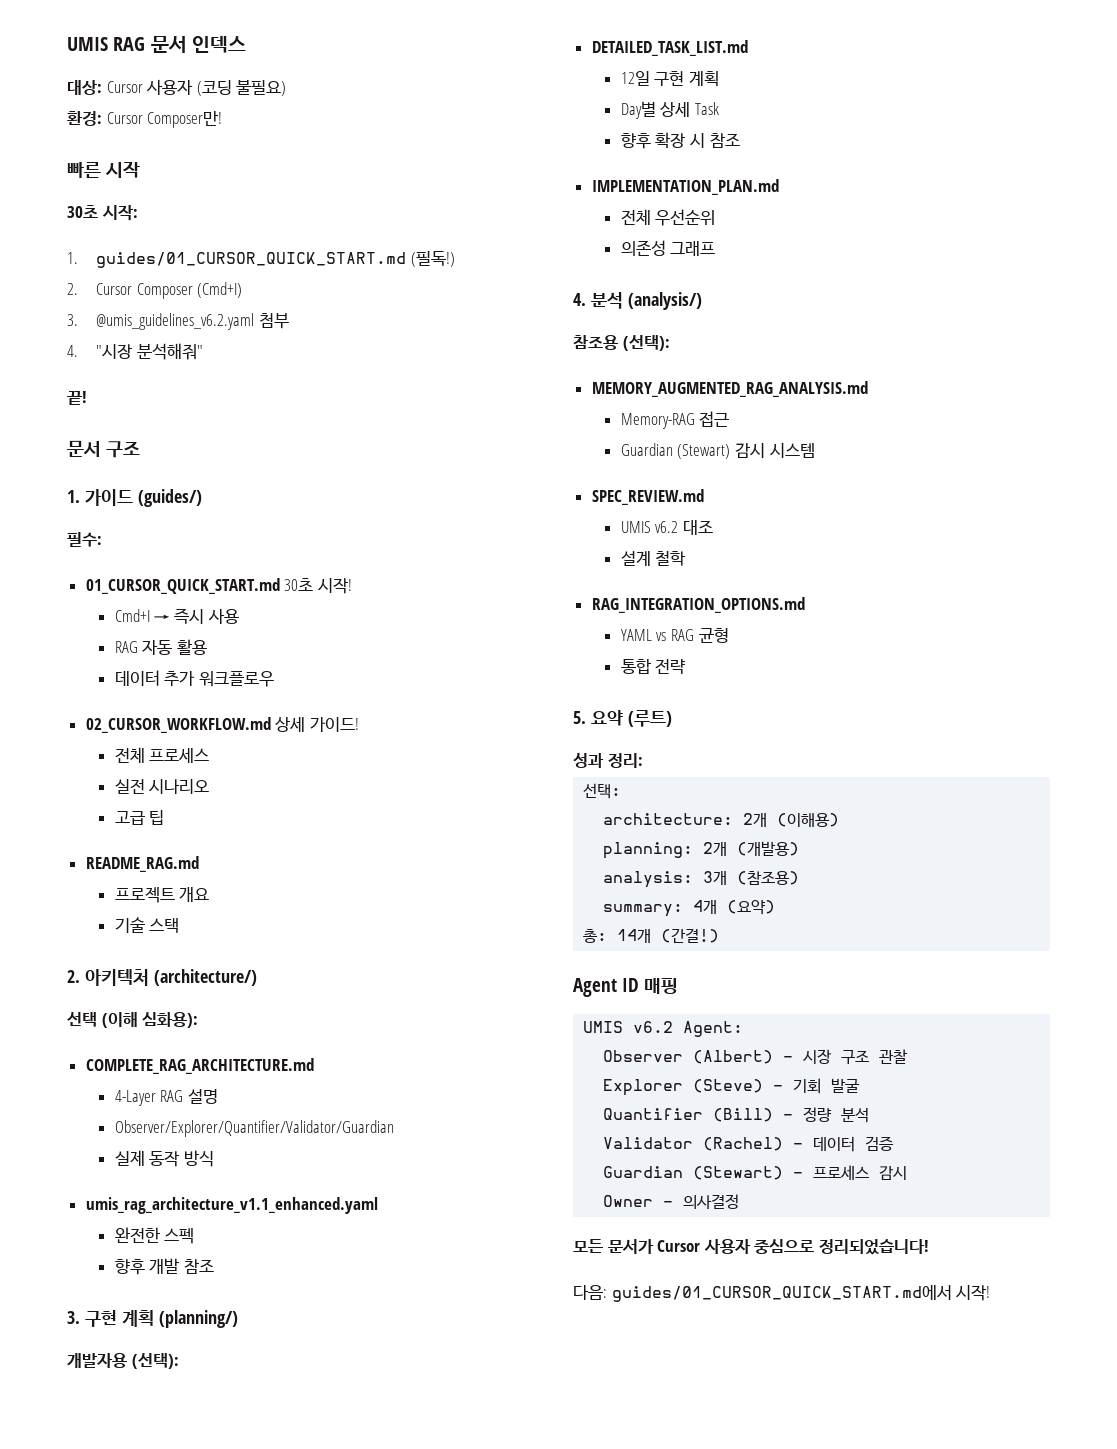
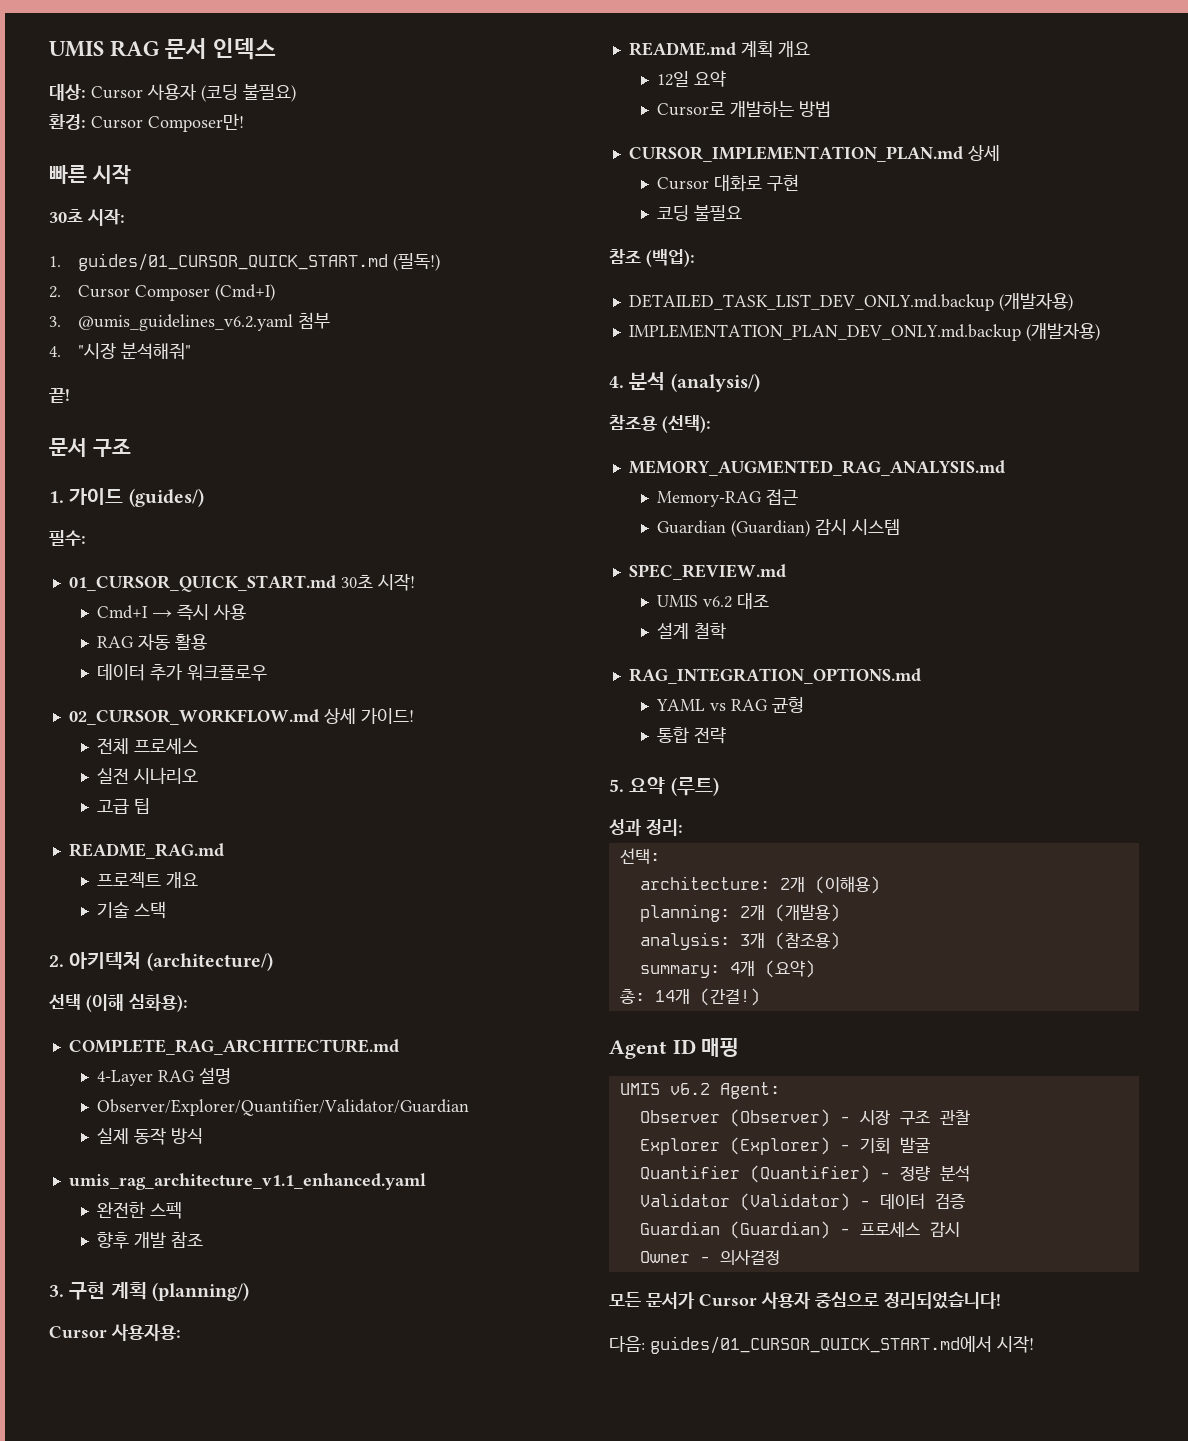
[67,1353,179,1369] [591,40,748,56] [620,71,719,87] [620,101,719,119] [620,132,740,149] [591,179,779,195] [620,209,716,226] [620,240,716,256] 개발자용 (선택): // DETAILED_TASK_LIST.md // 12일 구현 계획 // Day별 상세 Task // 향후 확장 시 참조 // IMPLEMENTATION_PLAN.md // 전체 우선순위 // 의존성 그래프 -> [49,1324,181,1341] [628,40,810,58] [657,70,727,87] [657,101,832,117] [628,145,1000,162] [657,174,800,192] [657,205,743,221] [609,249,695,267] [628,293,1073,311] [628,323,1100,341] Cursor 사용자용: // README.md 계획 개요 // 12일 요약 // Cursor로 개발하는 방법 // CURSOR_IMPLEMENTATION_PLAN.md 상세 // Cursor 대화로 구현 // 코딩 불필요 // 참조 (백업): // DETAILED_TASK_LIST_DEV_ONLY.md.backup (개발자용) // IMPLEMENTATION_PLAN_DEV_ONLY.md.backup (개발자용)
[677,444,731,459] (Stewart) -> [731,520,811,537] (Guardian)
[693,1050,774,1064] (Albert) -> [729,1109,830,1127] (Observer)
[693,1079,764,1093] (Steve) -> [729,1137,830,1155] (Explorer)
[713,1108,774,1122] (Bill) -> [749,1165,870,1183] (Quantifier)
[703,1137,784,1151] (Rachel) -> [739,1193,850,1211] (Validator)
[693,1166,784,1180] (Stewart) -> [729,1221,830,1239] (Guardian)

